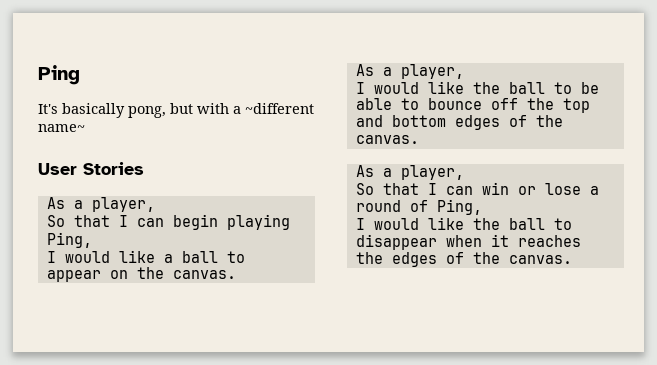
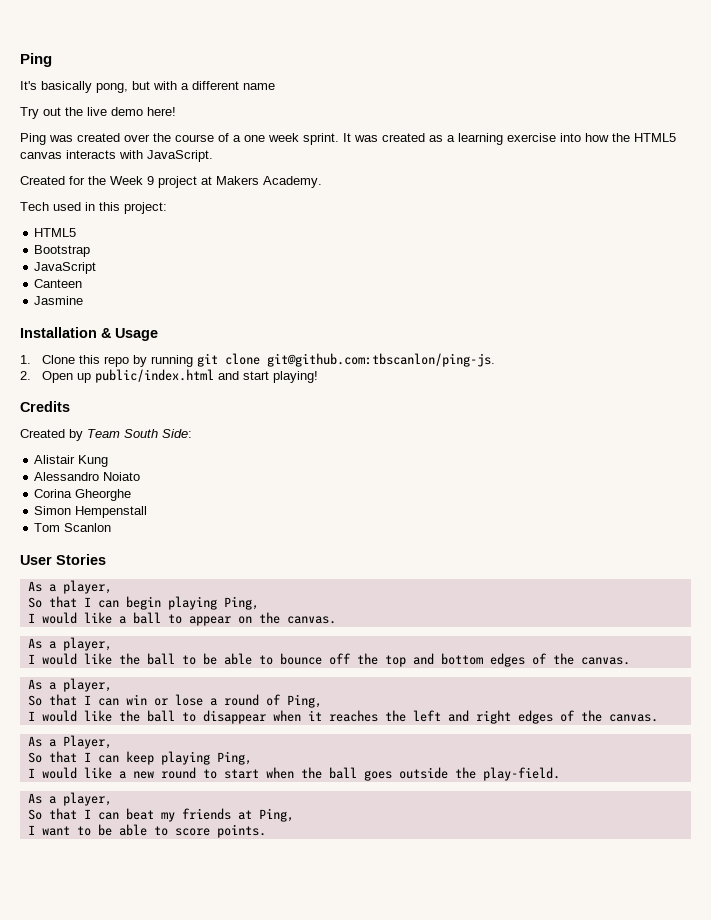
[245,103,314,114] [38,124,85,132] ~different name~ -> [192,81,275,90] [20,107,176,119] [20,133,676,145] [20,150,213,162] [20,176,322,188] [20,202,167,214] [34,228,77,237] [34,245,91,257] [34,262,97,274] [34,279,83,288] [34,296,84,305] [20,327,158,341] [20,353,495,367] [20,369,318,383] [20,401,70,412] [20,429,192,441] [34,455,109,467] [34,472,141,481] [34,489,132,501] [34,506,148,518] [34,523,112,532] different name // Try out the live demo here! // Ping was created over the course of a one week sprint. It was created as a learning exercise into how the HTML5 canvas interacts with JavaScript. // Created for the Week 9 project at Makers Academy. // Tech used in this project: // HTML5 // Bootstrap // JavaScript // Canteen // Jasmine // Installation & Usage // 1. Clone this repo by running git clone git@github.com:tbscanlon/ping-js. // 2. Open up public/index.html and start playing! // Credits // Created by Team South Side: // Alistair Kung // Alessandro Noiato // Corina Gheorghe // Simon Hempenstall // Tom Scanlon
[391,252,572,267] edges of the canvas. -> [412,710,658,724] [27,735,112,749] [27,751,252,765] [27,767,560,781] [27,792,112,806] [27,808,294,822] [27,824,266,838] left and right edges of the canvas. // As a Player, // So that I can keep playing Ping, // I would like a new round to start when the ball goes outside the play-field. // As a player, // So that I can beat my friends at Ping, // I want to be able to score points.

